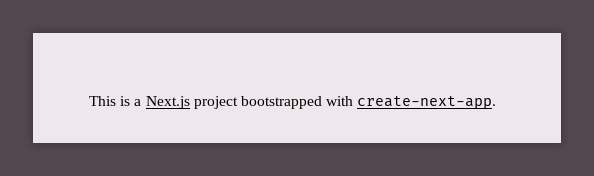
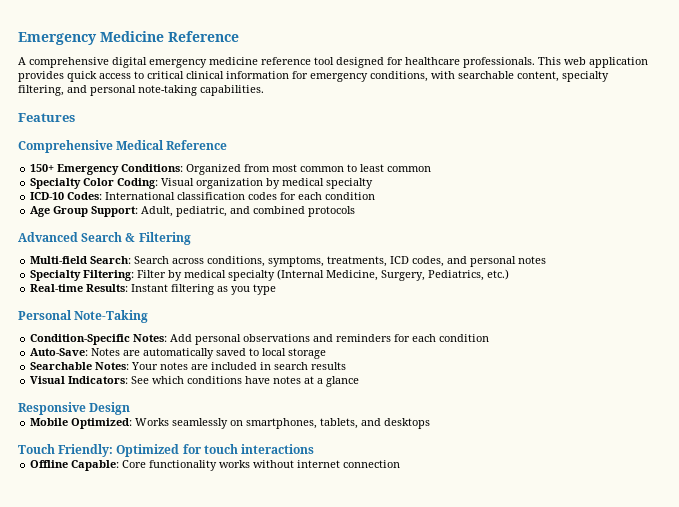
[89,96,497,109] This is a Next.js project bootstrapped with create-next-app. -> [18,31,239,45] [18,57,648,68] [18,71,609,82] [18,85,264,96] [18,113,75,122] [18,140,228,153] [30,164,432,175] [30,178,374,189] [30,192,376,200] [30,206,356,217] [18,232,191,245] [30,256,547,267] [30,269,510,281] [30,284,277,295] [18,310,149,323] [30,334,490,345] [30,348,327,359] [30,362,347,370] [30,376,360,387] [18,402,131,415] [30,418,431,429] [18,444,315,457] [30,460,401,471] Emergency Medicine Reference // A comprehensive digital emergency medicine reference tool designed for healthcare professionals. This web application provides quick access to critical clinical information for emergency conditions, with searchable content, specialty filtering, and personal note-taking capabilities. // Features // Comprehensive Medical Reference // 150+ Emergency Conditions: Organized from most common to least common // Specialty Color Coding: Visual organization by medical specialty // ICD-10 Codes: International classification codes for each condition // Age Group Support: Adult, pediatric, and combined protocols // Advanced Search & Filtering // Multi-field Search: Search across conditions, symptoms, treatments, ICD codes, and personal notes // Specialty Filtering: Filter by medical specialty (Internal Medicine, Surgery, Pediatrics, etc.) // Real-time Results: Instant filtering as you type // Personal Note-Taking // Condition-Specific Notes: Add personal observations and reminders for each condition // Auto-Save: Notes are automatically saved to local storage // Searchable Notes: Your notes are included in search results // Visual Indicators: See which conditions have notes at a glance // Responsive Design // Mobile Optimized: Works seamlessly on smartphones, tablets, and desktops // Touch Friendly: Optimized for touch interactions // Offline Capable: Core functionality works without internet connection

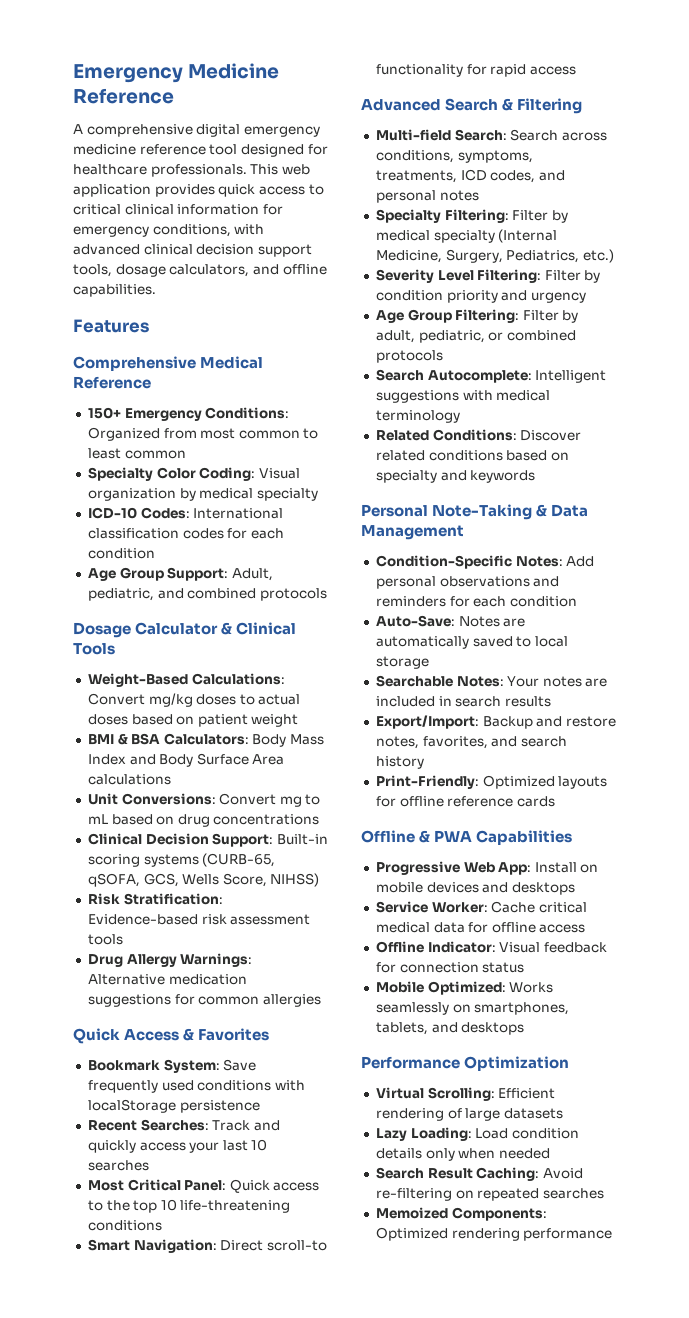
[458,71,609,82] [18,85,197,96] searchable content, specialty filtering, and personal note-taking -> [73,244,312,257] [73,264,327,277] advanced clinical decision support tools, dosage calculators, and offline
(356, 211) none -> [73,622,297,638] [73,643,115,655] [87,673,285,687] [87,693,301,707] [87,714,299,727] [87,733,325,747] [87,753,285,767] [87,774,171,785] [87,793,321,807] [87,814,320,827] [87,833,328,847] [87,853,276,867] [87,873,320,887] [87,893,223,905] [87,914,311,925] [87,934,123,945] [87,953,253,967] [87,974,247,985] [87,994,321,1007] [73,1028,270,1044] [87,1059,257,1073] [87,1080,305,1093] [87,1099,260,1113] [87,1119,280,1131] [87,1139,268,1153] [87,1160,149,1171] [87,1179,320,1193] [87,1199,291,1213] [87,1220,162,1231] [87,1239,327,1253] [375,64,576,77] // Dosage Calculator & Clinical Tools // Weight-Based Calculations: Convert mg/kg doses to actual doses based on patient weight // BMI & BSA Calculators: Body Mass Index and Body Surface Area calculations // Unit Conversions: Convert mg to mL based on drug concentrations // Clinical Decision Support: Built-in scoring systems (CURB-65, qSOFA, GCS, Wells Score, NIHSS) // Risk Stratification: Evidence-based risk assessment tools // Drug Allergy Warnings: Alternative medication suggestions for common allergies // Quick Access & Favorites // Bookmark System: Save frequently used conditions with localStorage persistence // Recent Searches: Track and quickly access your last 10 searches // Most Critical Panel: Quick access to the top 10 life-threatening conditions // Smart Navigation: Direct scroll-to functionality for rapid access
[30,284,277,295] Real-time Results: Instant filtering as you type -> [375,269,601,283] [375,290,586,303] [375,309,579,323] [375,330,576,343] [375,350,443,363] [375,369,607,383] [375,390,551,403] [375,410,460,423] [375,429,582,441] [375,450,569,461] [375,470,536,483] Severity Level Filtering: Filter by condition priority and urgency // Age Group Filtering: Filter by adult, pediatric, or combined protocols // Search Autocomplete: Intelligent suggestions with medical terminology // Related Conditions: Discover related conditions based on specialty and keywords
(149, 316) none -> [536,504,589,517] [361,525,464,540] & Data Management
[30,376,360,387] [18,402,131,415] Visual Indicators: See which conditions have notes at a glance // Responsive Design -> [375,715,616,729] [375,736,567,749] [375,756,424,769] [375,775,608,789] [375,796,555,807] [361,830,573,845] [375,861,599,875] [375,882,575,895] [375,901,587,913] [375,922,586,933] [375,941,607,953] [375,962,525,973] Export/Import: Backup and restore notes, favorites, and search history // Print-Friendly: Optimized layouts for offline reference cards // Offline & PWA Capabilities // Progressive Web App: Install on mobile devices and desktops // Service Worker: Cache critical medical data for offline access // Offline Indicator: Visual feedback for connection status
[18,444,315,457] [30,460,401,471] Touch Friendly: Optimized for touch interactions // Offline Capable: Core functionality works without internet connection -> [361,1056,570,1071] [375,1087,556,1101] [375,1108,563,1121] [375,1127,579,1141] [375,1148,550,1161] [375,1167,583,1181] [375,1188,604,1201] [375,1207,547,1221] [375,1227,613,1241] Performance Optimization // Virtual Scrolling: Efficient rendering of large datasets // Lazy Loading: Load condition details only when needed // Search Result Caching: Avoid re-filtering on repeated searches // Memoized Components: Optimized rendering performance

